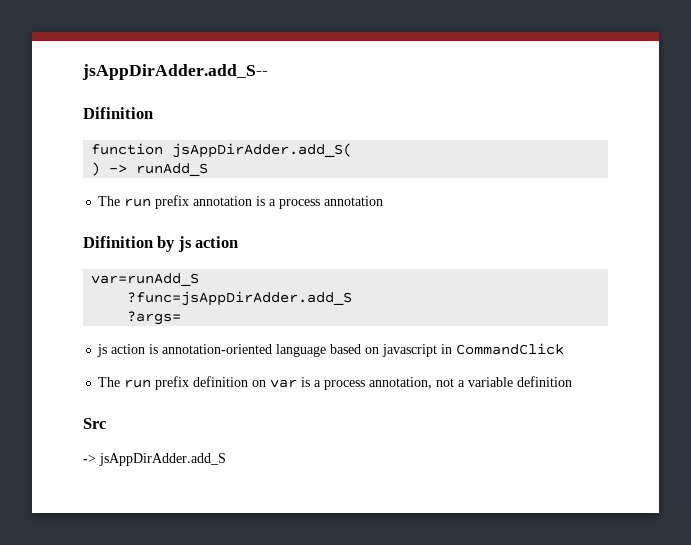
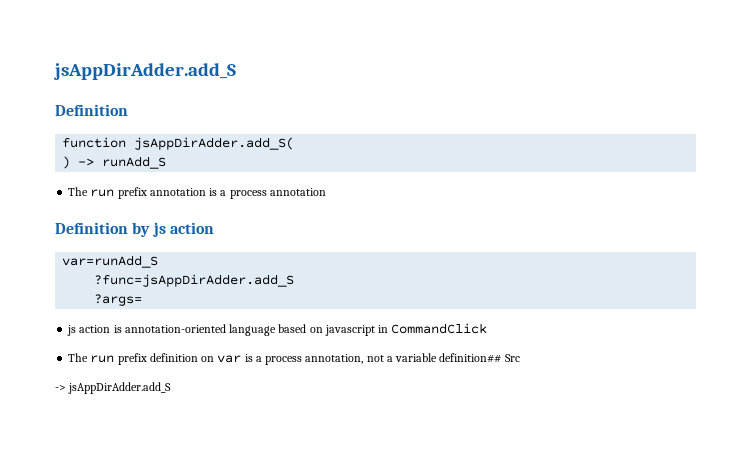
[82,64,268,80] [83,107,153,119] jsAppDirAdder.add_S-- // Difinition -> [54,63,236,80] [55,104,128,116] jsAppDirAdder.add_S // Definition
[83,236,153,248] Difinition -> [55,222,128,234] Definition
[517,376,573,387] definition // -> [439,353,502,363] definition##

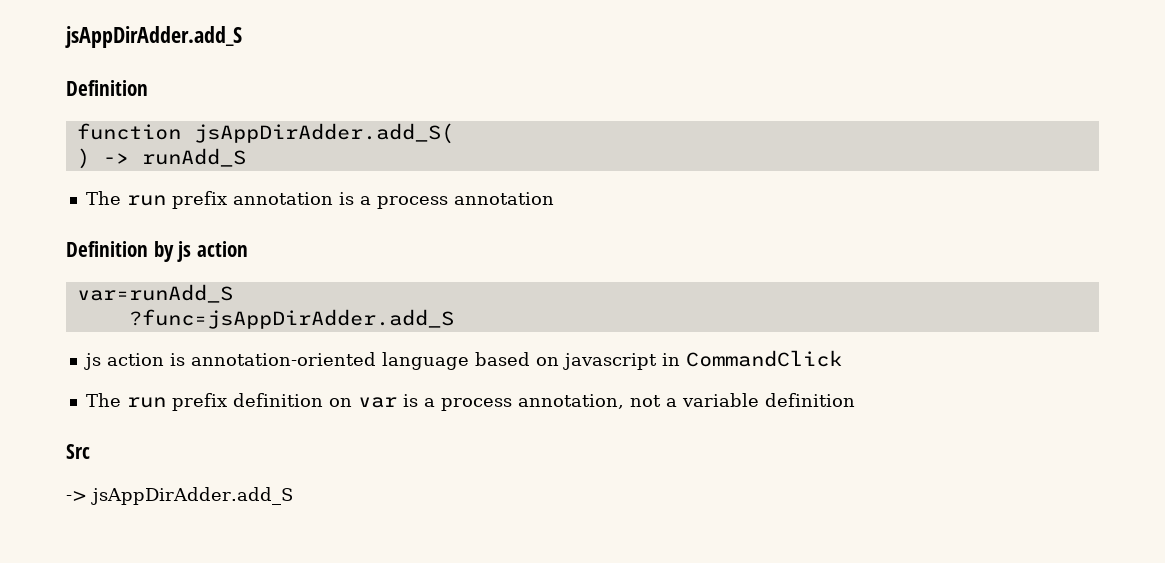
[94,294,143,306] // ?args= -> (454, 319) none
[439,353,502,363] definition## -> [764,393,855,407] definition //

